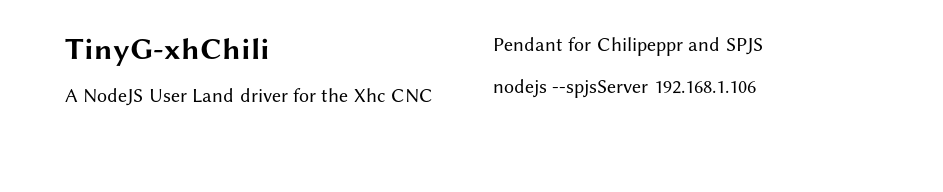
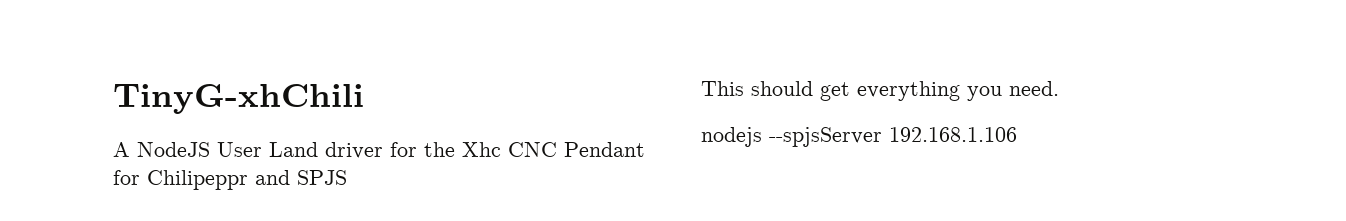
(763, 46) none -> [701,81,1059,101] // This should get everything you need.

